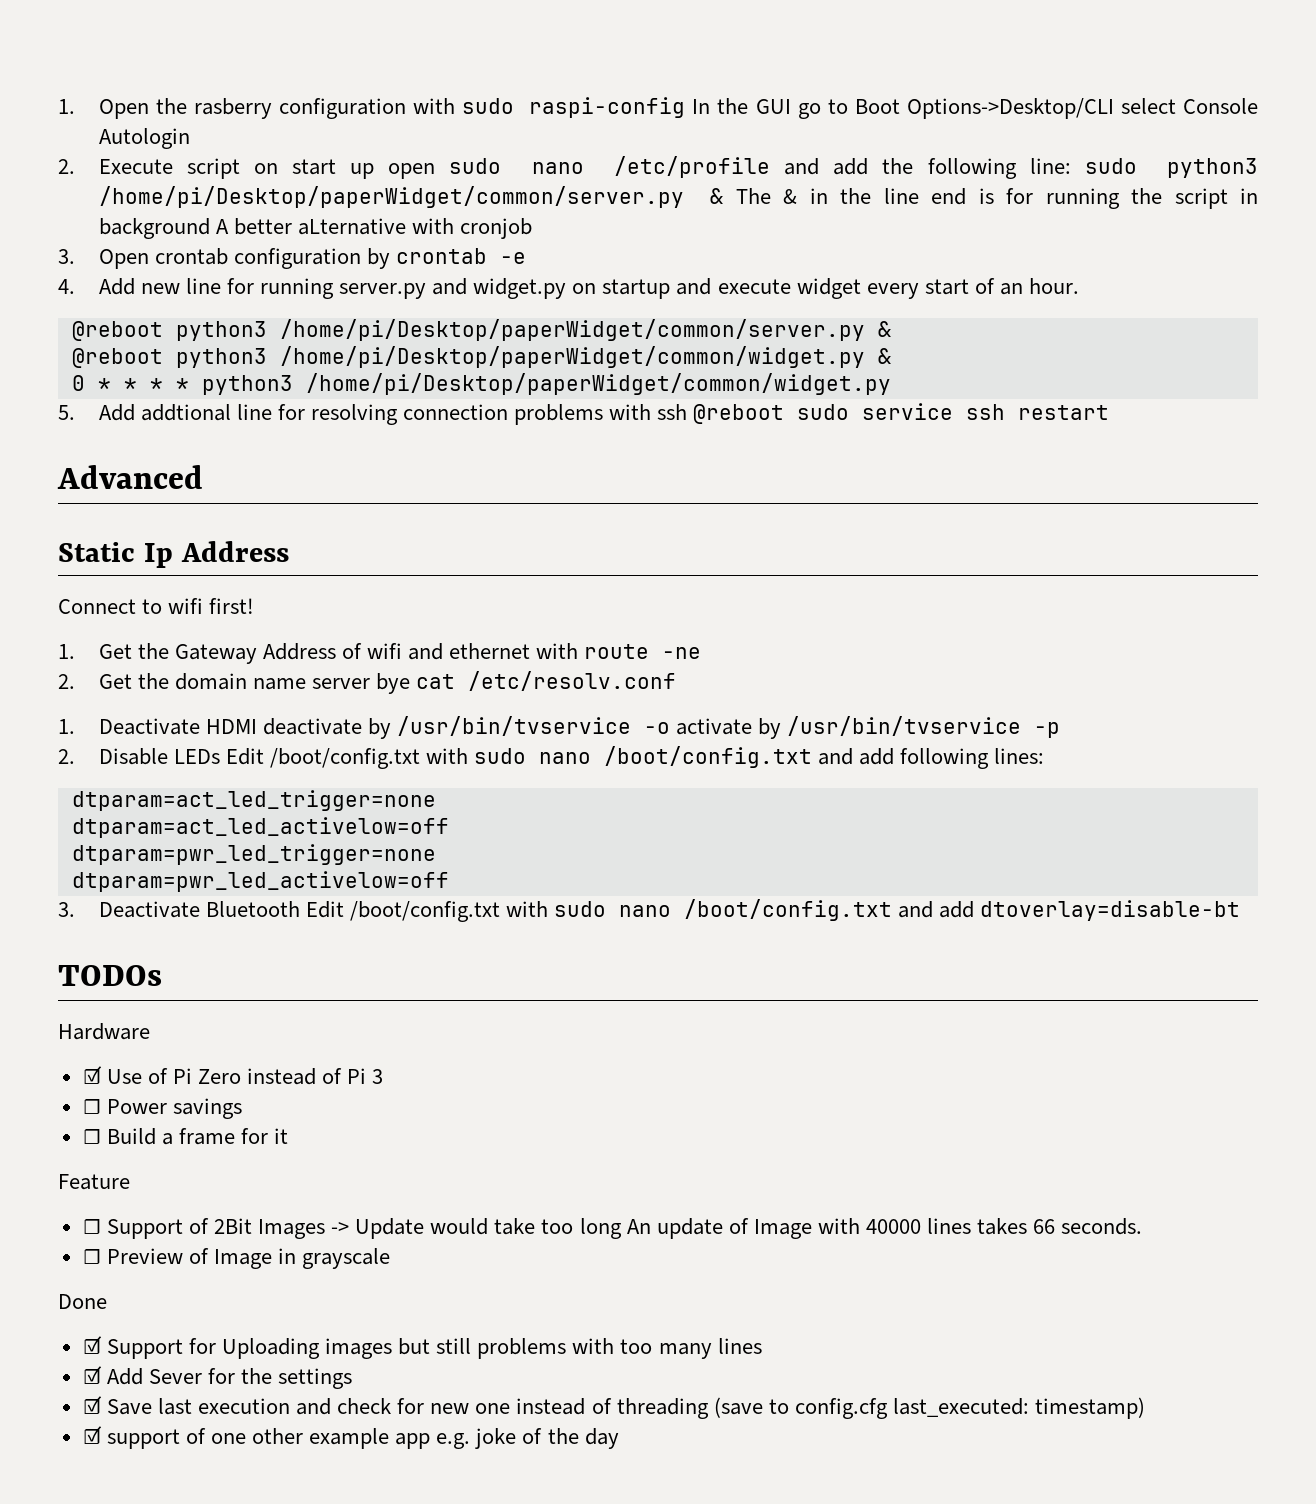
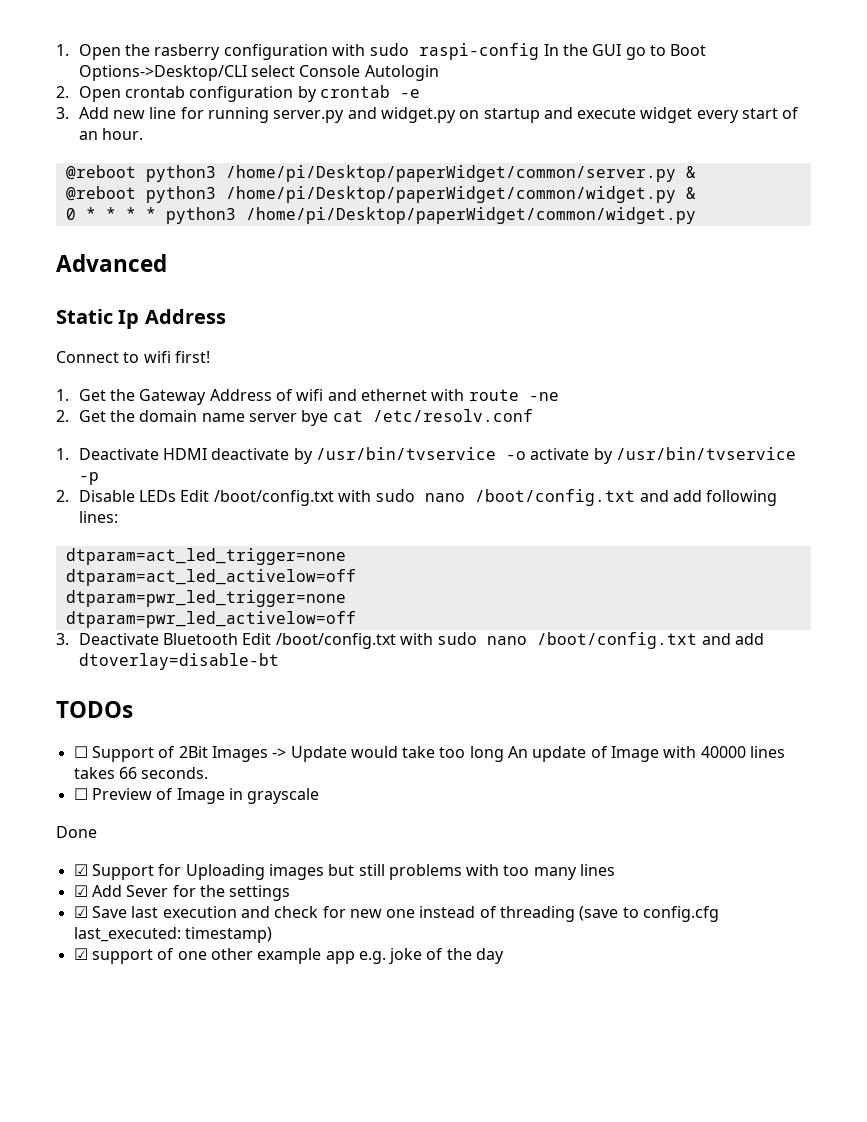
[98,156,1259,179] [98,186,1258,209] [98,218,533,239] [58,249,75,264] Execute script on start up open sudo nano /etc/profile and add the following line: sudo python3 /home/pi/Desktop/paperWidget/common/server.py & The & in the line end is for running the script in background A better aLternative with cronjob // 3. -> (69, 92) none
[58,279,75,294] 4. -> [56,107,69,119] 3.
[58,403,1110,425] // 5. Add addtional line for resolving connection problems with ssh @reboot sudo service ssh restart -> (696, 215) none
[58,1023,150,1040] [82,1066,384,1085] [82,1098,242,1119] [82,1128,289,1145] [58,1174,130,1190] // Hardware // ☑ Use of Pi Zero instead of Pi 3 // ☐ Power savings // ☐ Build a frame for it // Feature -> (133, 709) none

